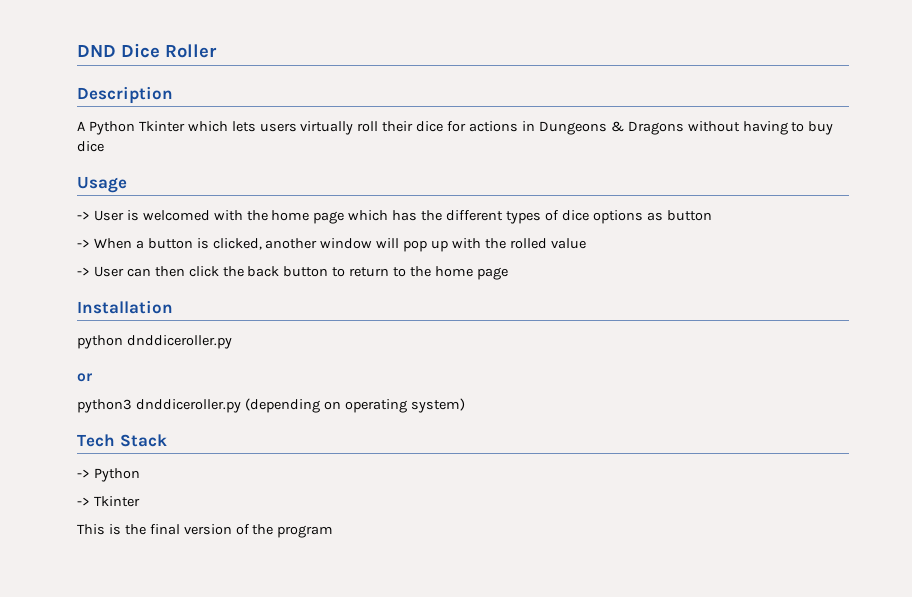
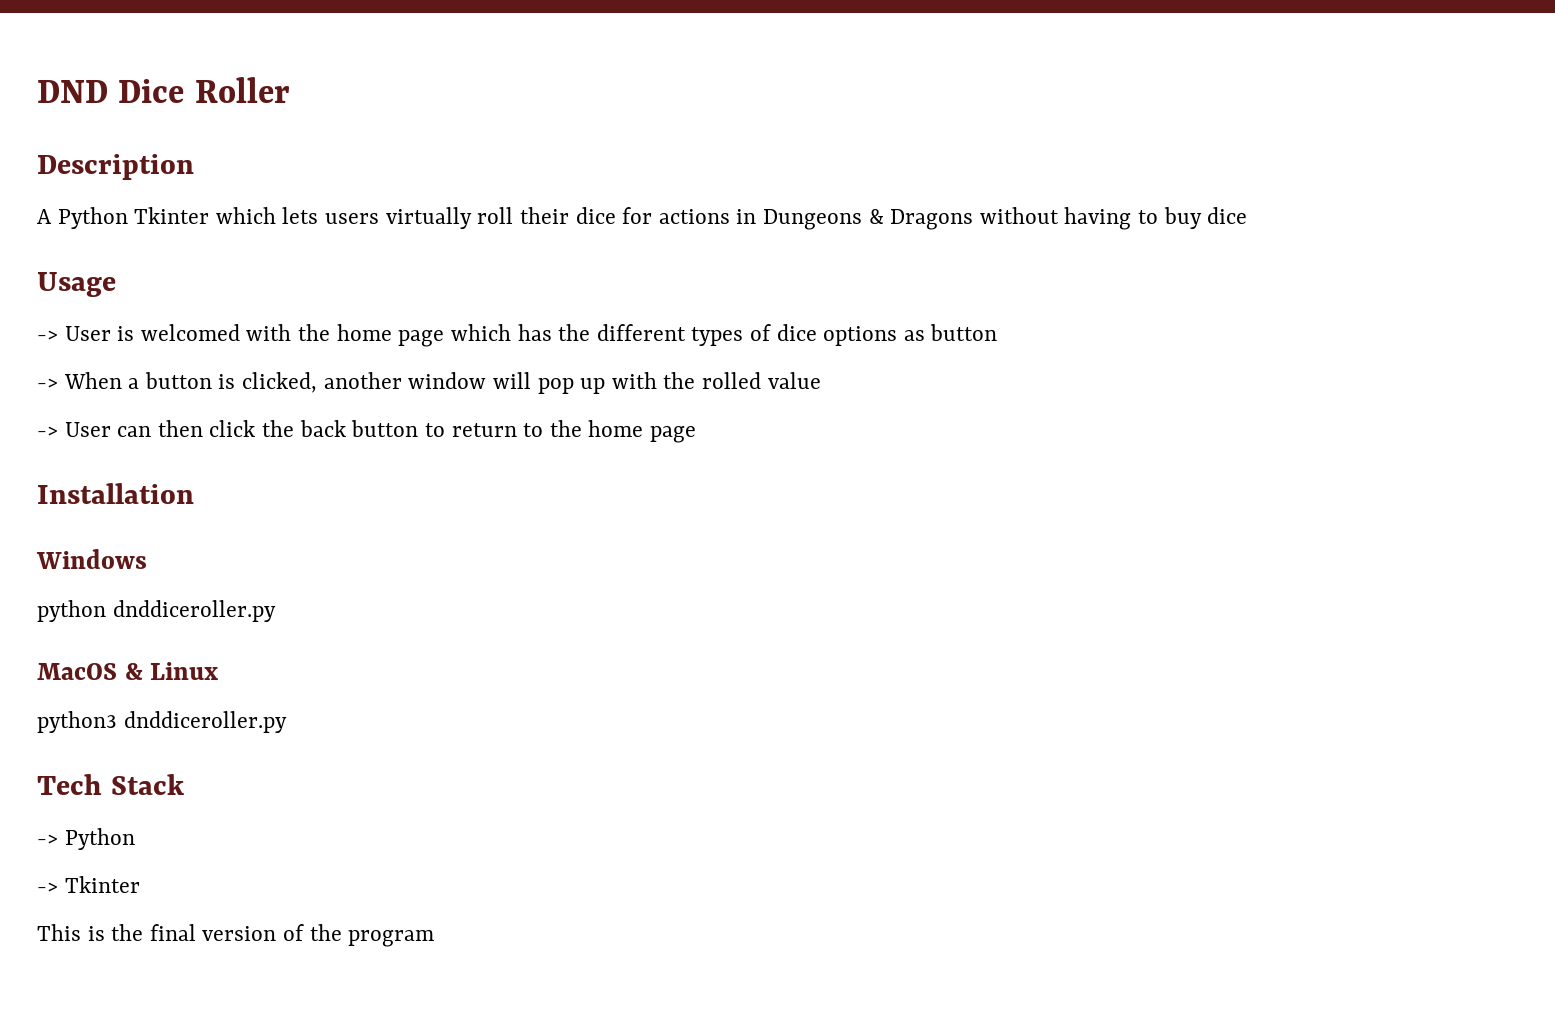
(173, 307) none -> [36,549,147,569] // Windows
[77,373,92,382] or -> [37,662,219,680] MacOS & Linux
[244,398,465,413] (depending on operating system) -> (287, 722) none

